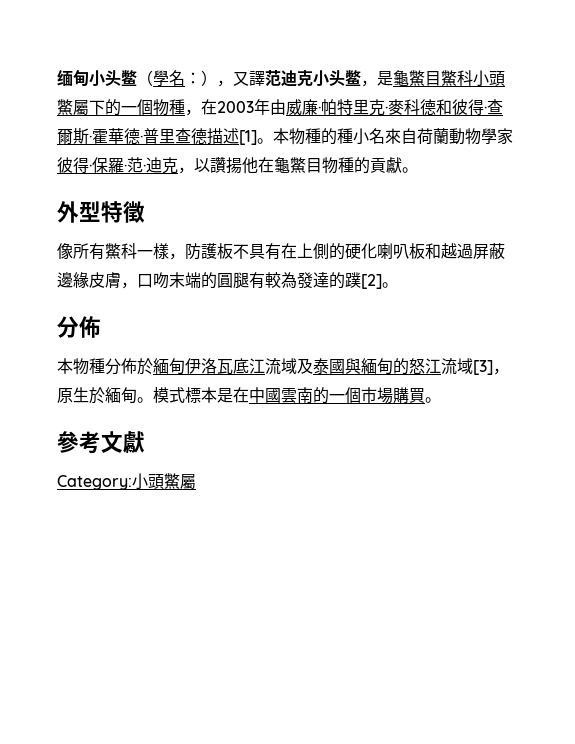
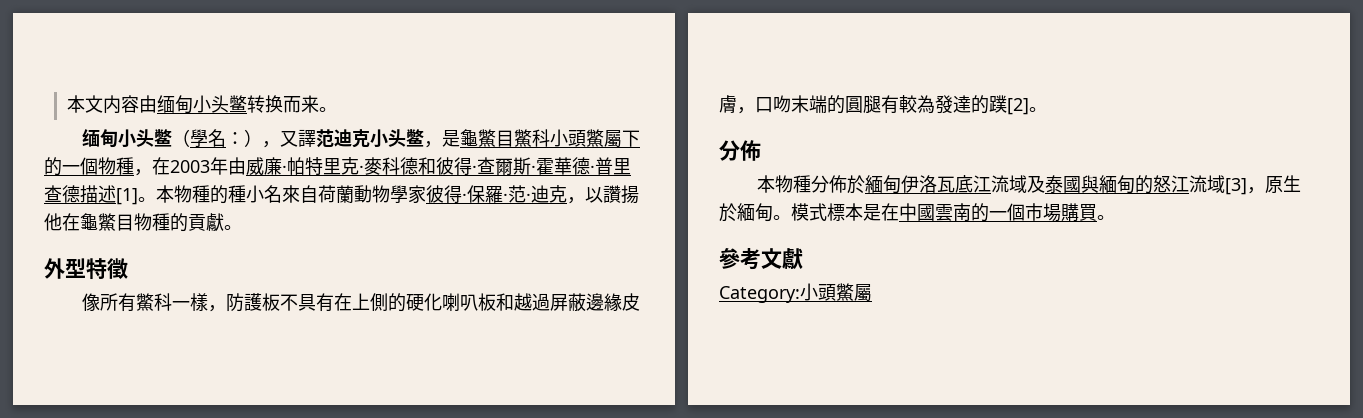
(57, 78) none -> [66,95,337,114] 本文内容由缅甸小头鳖转换而来。 //

